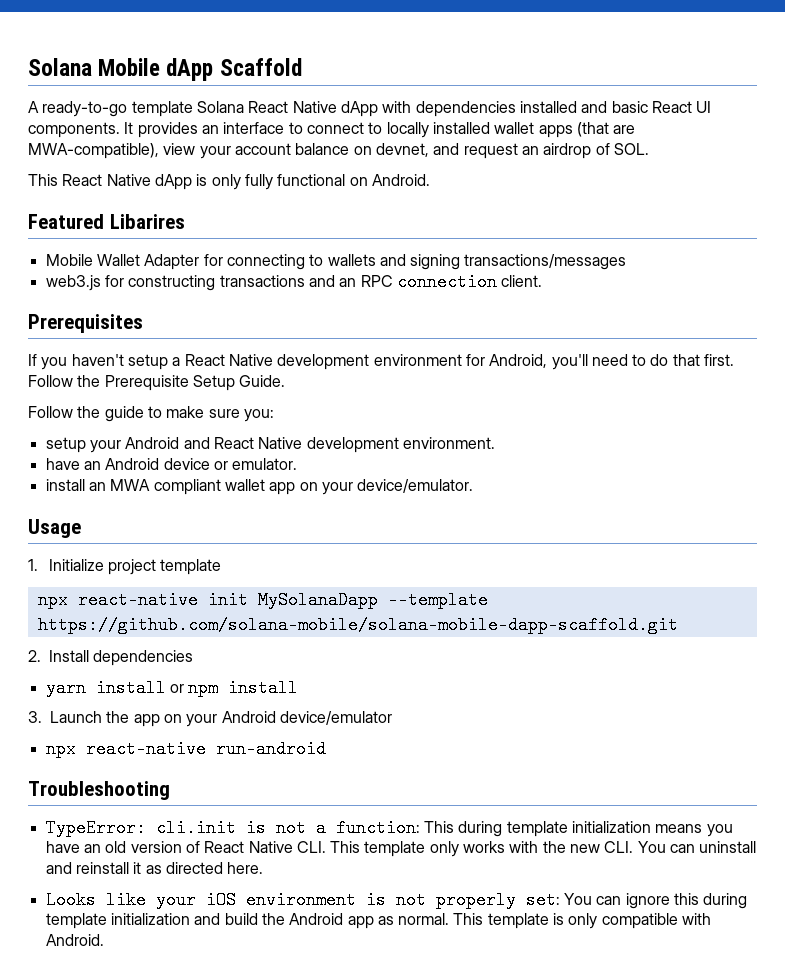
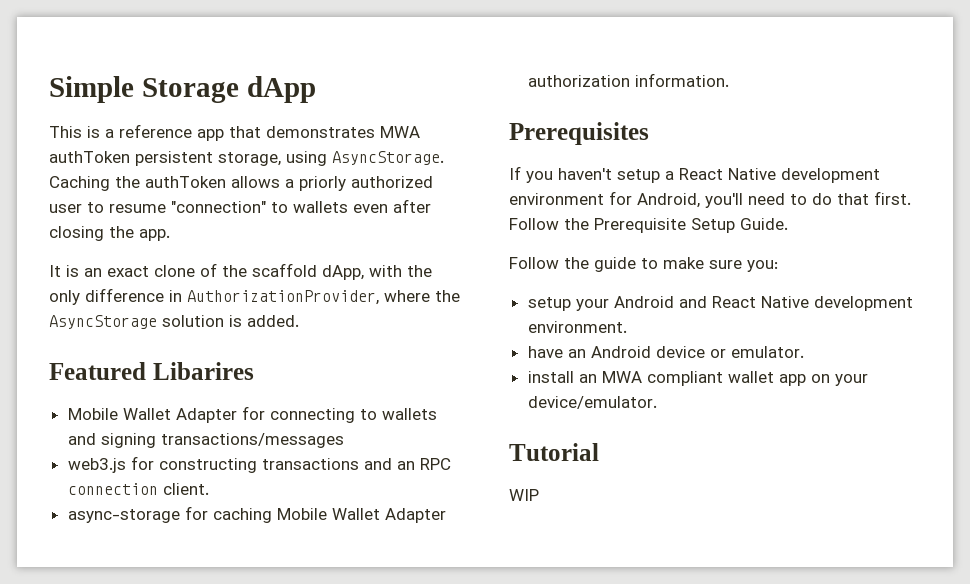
[28,58,302,81] [28,101,712,117] [28,122,636,138] [28,143,649,159] [28,174,430,190] Solana Mobile dApp Scaffold // A ready-to-go template Solana React Native dApp with dependencies installed and basic React UI components. It provides an interface to connect to locally installed wallet apps (that are MWA-compatible), view your account balance on devnet, and request an airdrop of SOL. // This React Native dApp is only fully functional on Android. -> [49,76,316,103] [49,124,420,141] [49,151,444,166] [49,176,433,191] [49,199,431,213] [49,226,170,241] [49,263,432,280] [49,288,460,305] [49,315,299,329] Simple Storage dApp // This is a reference app that demonstrates MWA authToken persistent storage, using AsyncStorage. Caching the authToken allows a priorly authorized user to resume "connection" to wallets even after closing the app. // It is an exact clone of the scaffold dApp, with the only difference in AuthorizationProvider, where the AsyncStorage solution is added.
(543, 281) none -> [67,506,446,523] [527,73,729,87] // async-storage for caching Mobile Wallet Adapter authorization information.
[28,519,81,538] [28,559,222,575] [37,591,488,609] [37,616,678,634] [28,650,194,666] [45,679,299,697] [28,711,392,727] [45,740,326,758] [28,781,170,800] [45,819,733,837] [45,841,757,857] [45,862,264,874] [45,891,748,909] [45,913,712,929] [45,934,104,946] Usage // 1. Initialize project template // npx react-native init MySolanaDapp --template https://github.com/solana-mobile/solana-mobile-dapp-scaffold.git // 2. Install dependencies // yarn install or npm install // 3. Launch the app on your Android device/emulator // npx react-native run-android // Troubleshooting // TypeError: cli.init is not a function: This during template initialization means you have an old version of React Native CLI. This template only works with the new CLI. You can uninstall and reinstall it as directed here. // Looks like your iOS environment is not properly set: You can ignore this during template initialization and build the Android app as normal. This template is only compatible with Android. -> [509,443,599,461] [509,489,539,501] Tutorial // WIP

